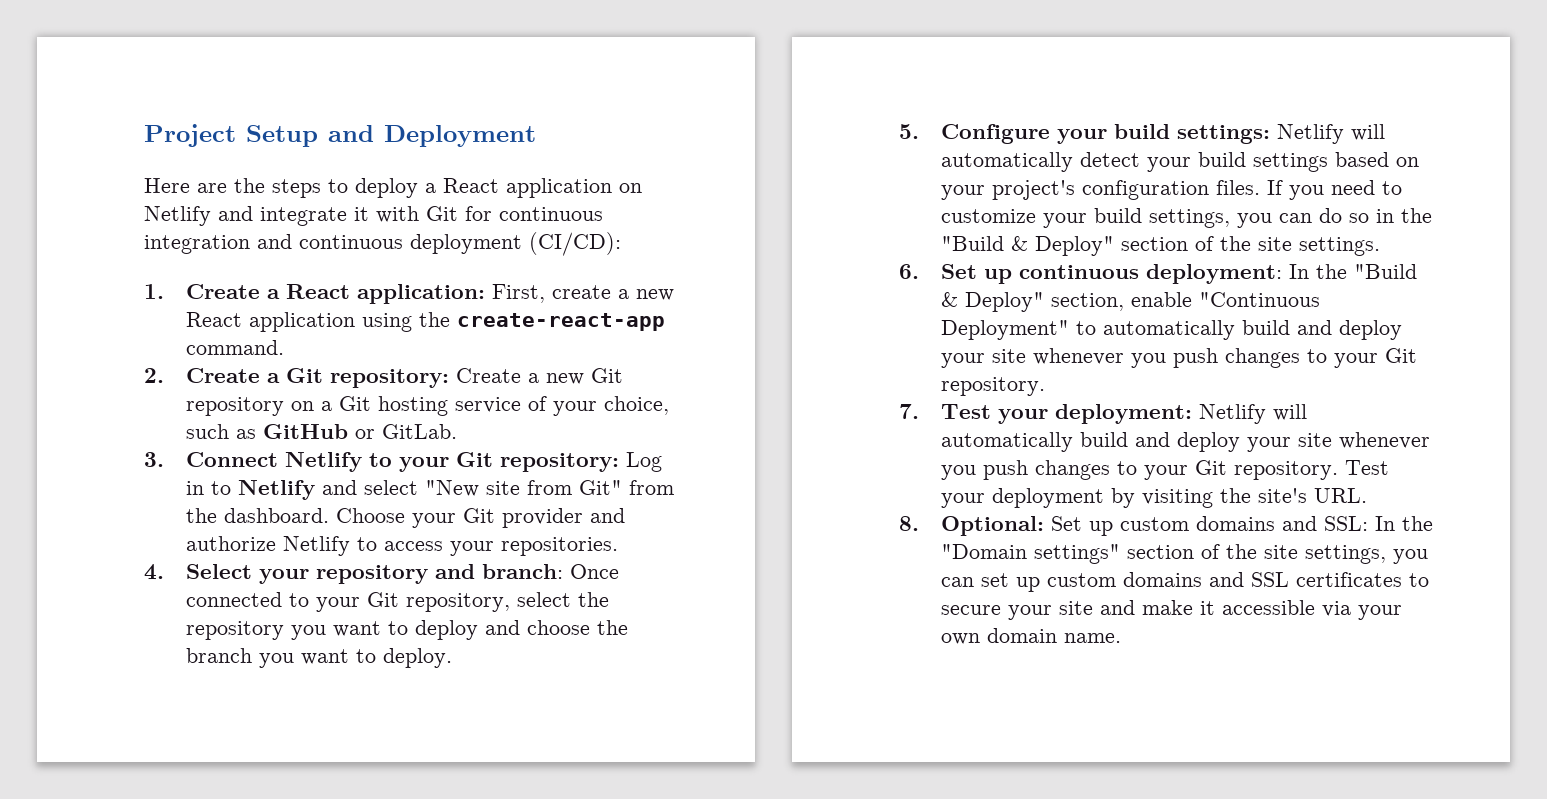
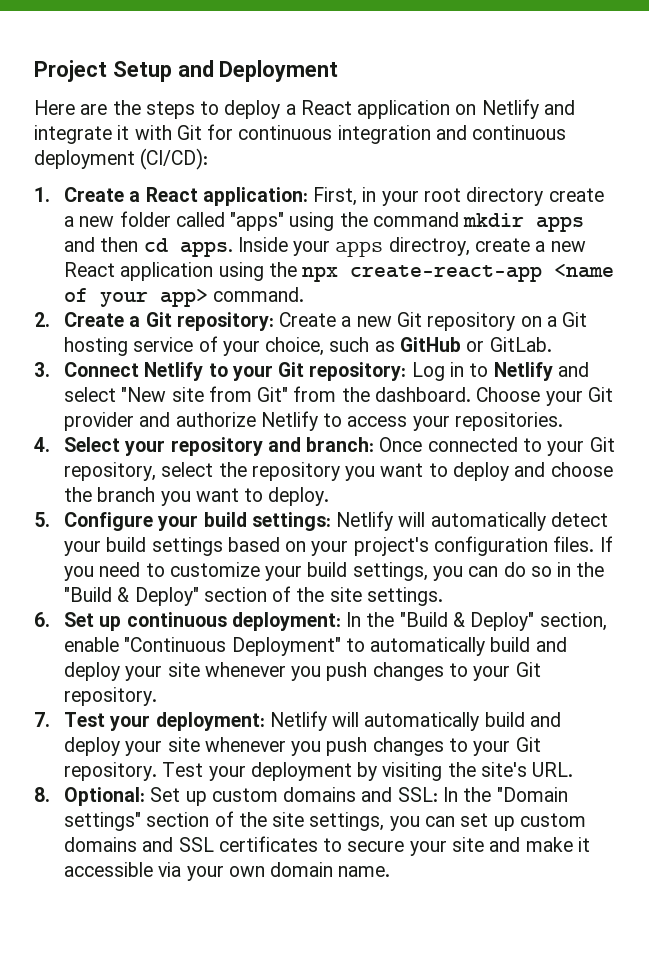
(545, 293) none -> [362,187,604,206] [64,211,585,232] [64,237,470,257] in your root directory create a new folder called "apps" using the command mkdir apps and then cd apps. Inside your apps directroy,
[456,313,665,331] create-react-app -> [302,264,615,282] [64,288,209,307] npx create-react-app <name of your app>

